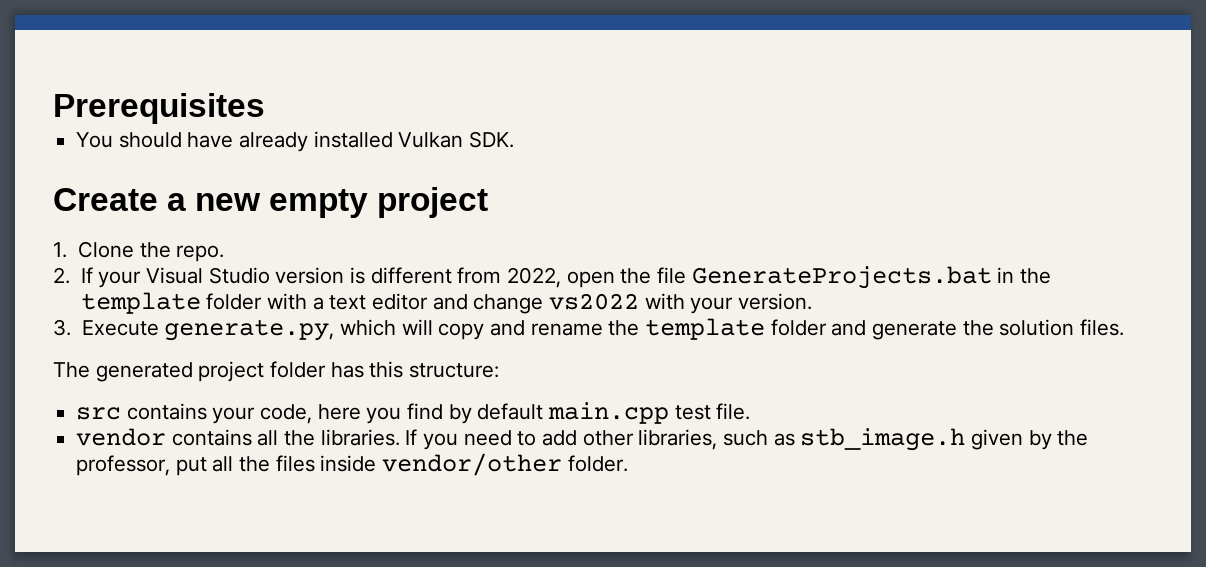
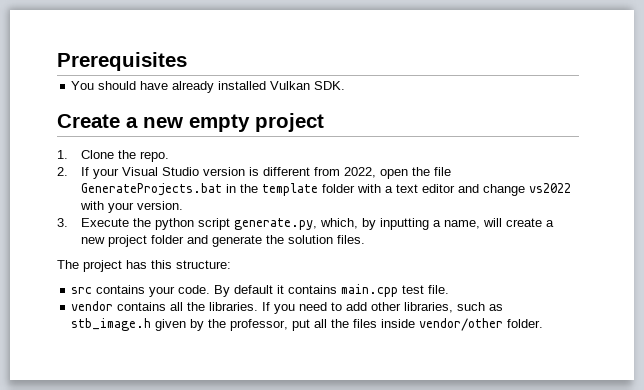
[164,318,765,341] generate.py, which will copy and rename the template -> [132,218,554,230] [80,235,147,247] the python script generate.py, which, by inputting a name, will create a new project
[95,361,327,382] generated project folder -> [83,260,122,272] project
[260,403,544,424] code, here you find by default -> [178,285,338,297] code. By default it contains

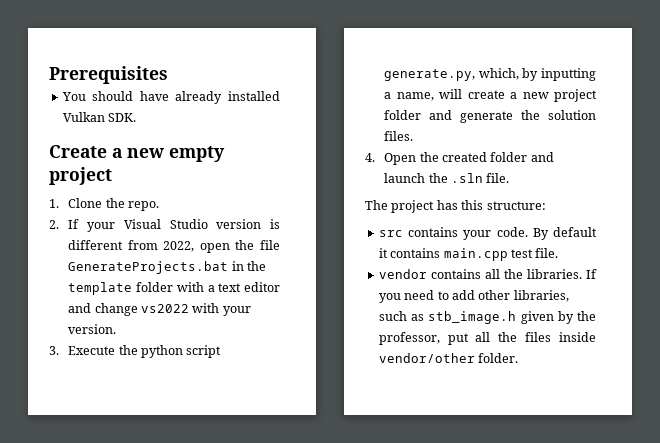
(365, 239) none -> [365,152,554,165] [384,173,510,183] // 4. Open the created folder and launch the .sln file.

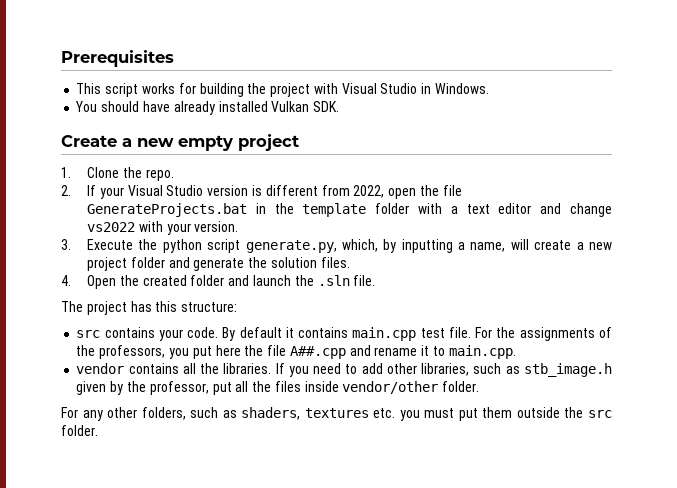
(168, 75) none -> [76,83,489,97] // This script works for building the project with Visual Studio in Windows.
(559, 253) none -> [475,327,613,341] [76,345,516,359] For the assignments of the professors, you put here the file A##.cpp and rename it to main.cpp.
(519, 358) none -> [61,407,612,421] [61,425,98,436] // For any other folders, such as shaders, textures etc. you must put them outside the src folder.

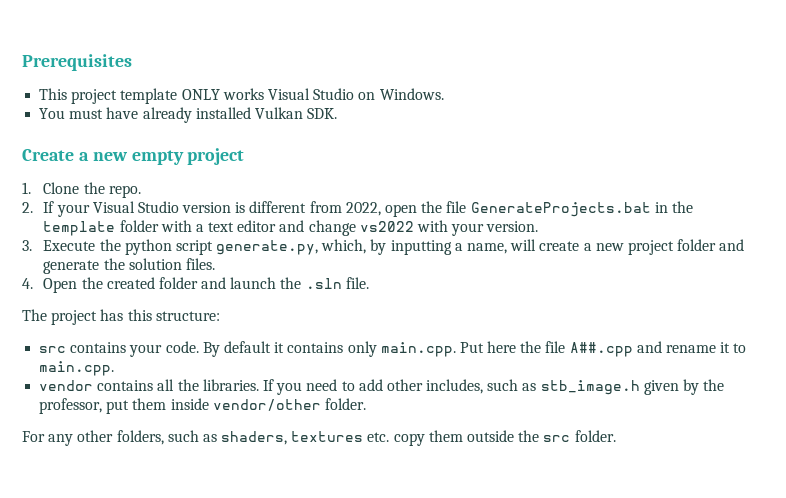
[105,83,432,97] script works for building the project with Visual Studio in -> [71,88,376,104] project template ONLY works Visual Studio on
[101,101,140,112] should -> [69,109,104,119] must
[352,327,613,341] [76,345,212,359] main.cpp test file. For the assignments of the professors, you put -> [347,341,484,357] only main.cpp. Put
[421,363,470,376] libraries, -> [426,379,484,394] includes,
[235,381,301,392] all the files -> [132,398,167,410] them
[399,408,478,421] you must put -> [393,433,425,446] copy

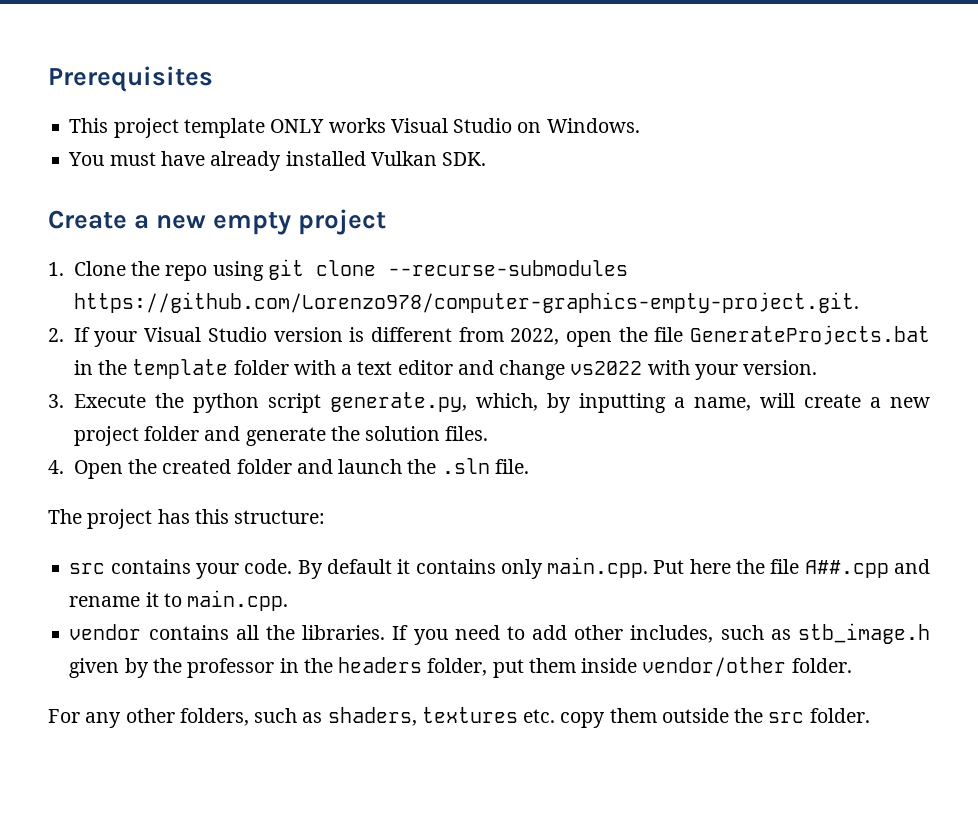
[108,185,141,198] repo. -> [165,259,628,281] [73,292,859,313] repo using git clone --recurse-submodules https://github.com/Lorenzo978/computer-graphics-empty-project.git.
[39,398,103,414] professor, -> [187,657,488,678] professor in the headers folder,

